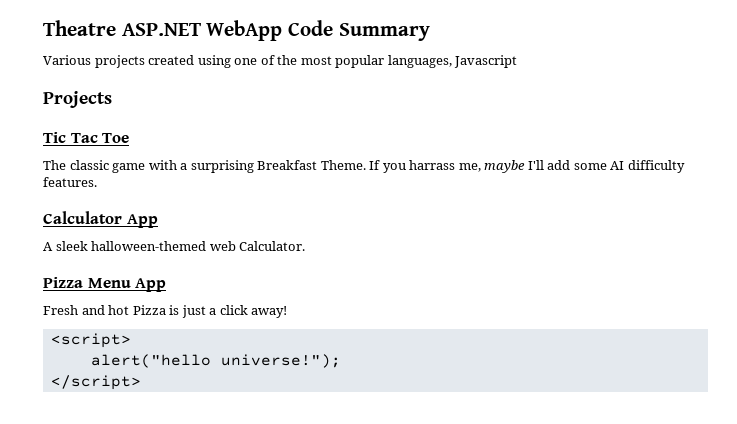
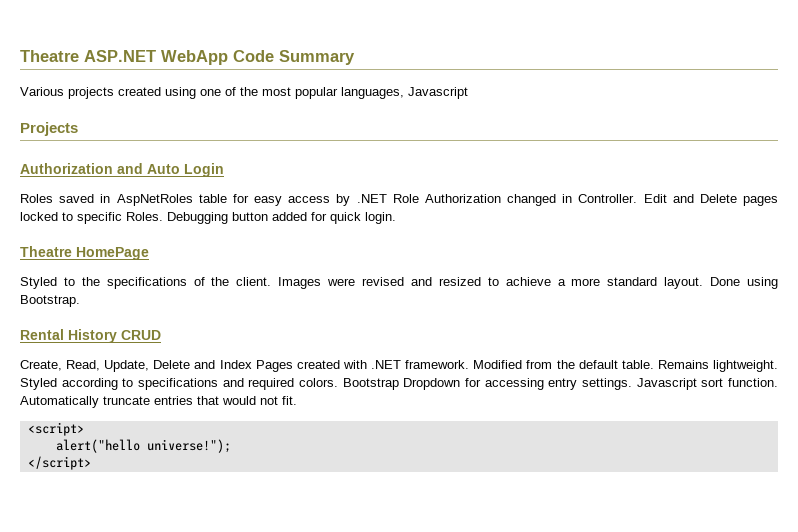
[43,132,130,143] [43,160,685,173] [43,177,97,187] [43,211,158,228] [43,241,306,251] [43,277,167,292] [43,305,288,318] Tic Tac Toe // The classic game with a surprising Breakfast Theme. If you harrass me, maybe I'll add some AI difficulty features. // Calculator App // A sleek halloween-themed web Calculator. // Pizza Menu App // Fresh and hot Pizza is just a click away! -> [20,163,224,177] [20,194,778,206] [20,212,396,224] [20,246,149,260] [20,277,779,289] [20,295,80,307] [20,329,161,343] [20,360,779,372] [20,378,778,390] [20,396,297,408] Authorization and Auto Login // Roles saved in AspNetRoles table for easy access by .NET Role Authorization changed in Controller. Edit and Delete pages locked to specific Roles. Debugging button added for quick login. // Theatre HomePage // Styled to the specifications of the client. Images were revised and resized to achieve a more standard layout. Done using Bootstrap. // Rental History CRUD // Create, Read, Update, Delete and Index Pages created with .NET framework. Modified from the default table. Remains lightweight. Styled according to specifications and required colors. Bootstrap Dropdown for accessing entry settings. Javascript sort function. Automatically truncate entries that would not fit.

